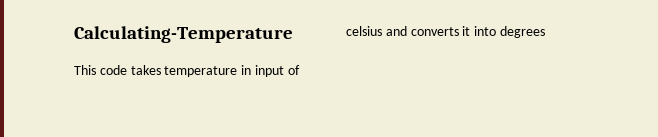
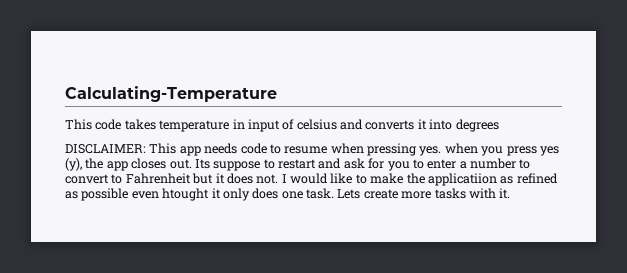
(545, 32) none -> [65,143,559,156] [65,158,531,171] [65,173,558,186] [65,188,511,201] // DISCLAIMER: This app needs code to resume when pressing yes. when you press yes (y), the app closes out. Its suppose to restart and ask for you to enter a number to convert to Fahrenheit but it does not. I would like to make the applicatiion as refined as possible even htought it only does one task. Lets create more tasks with it.

